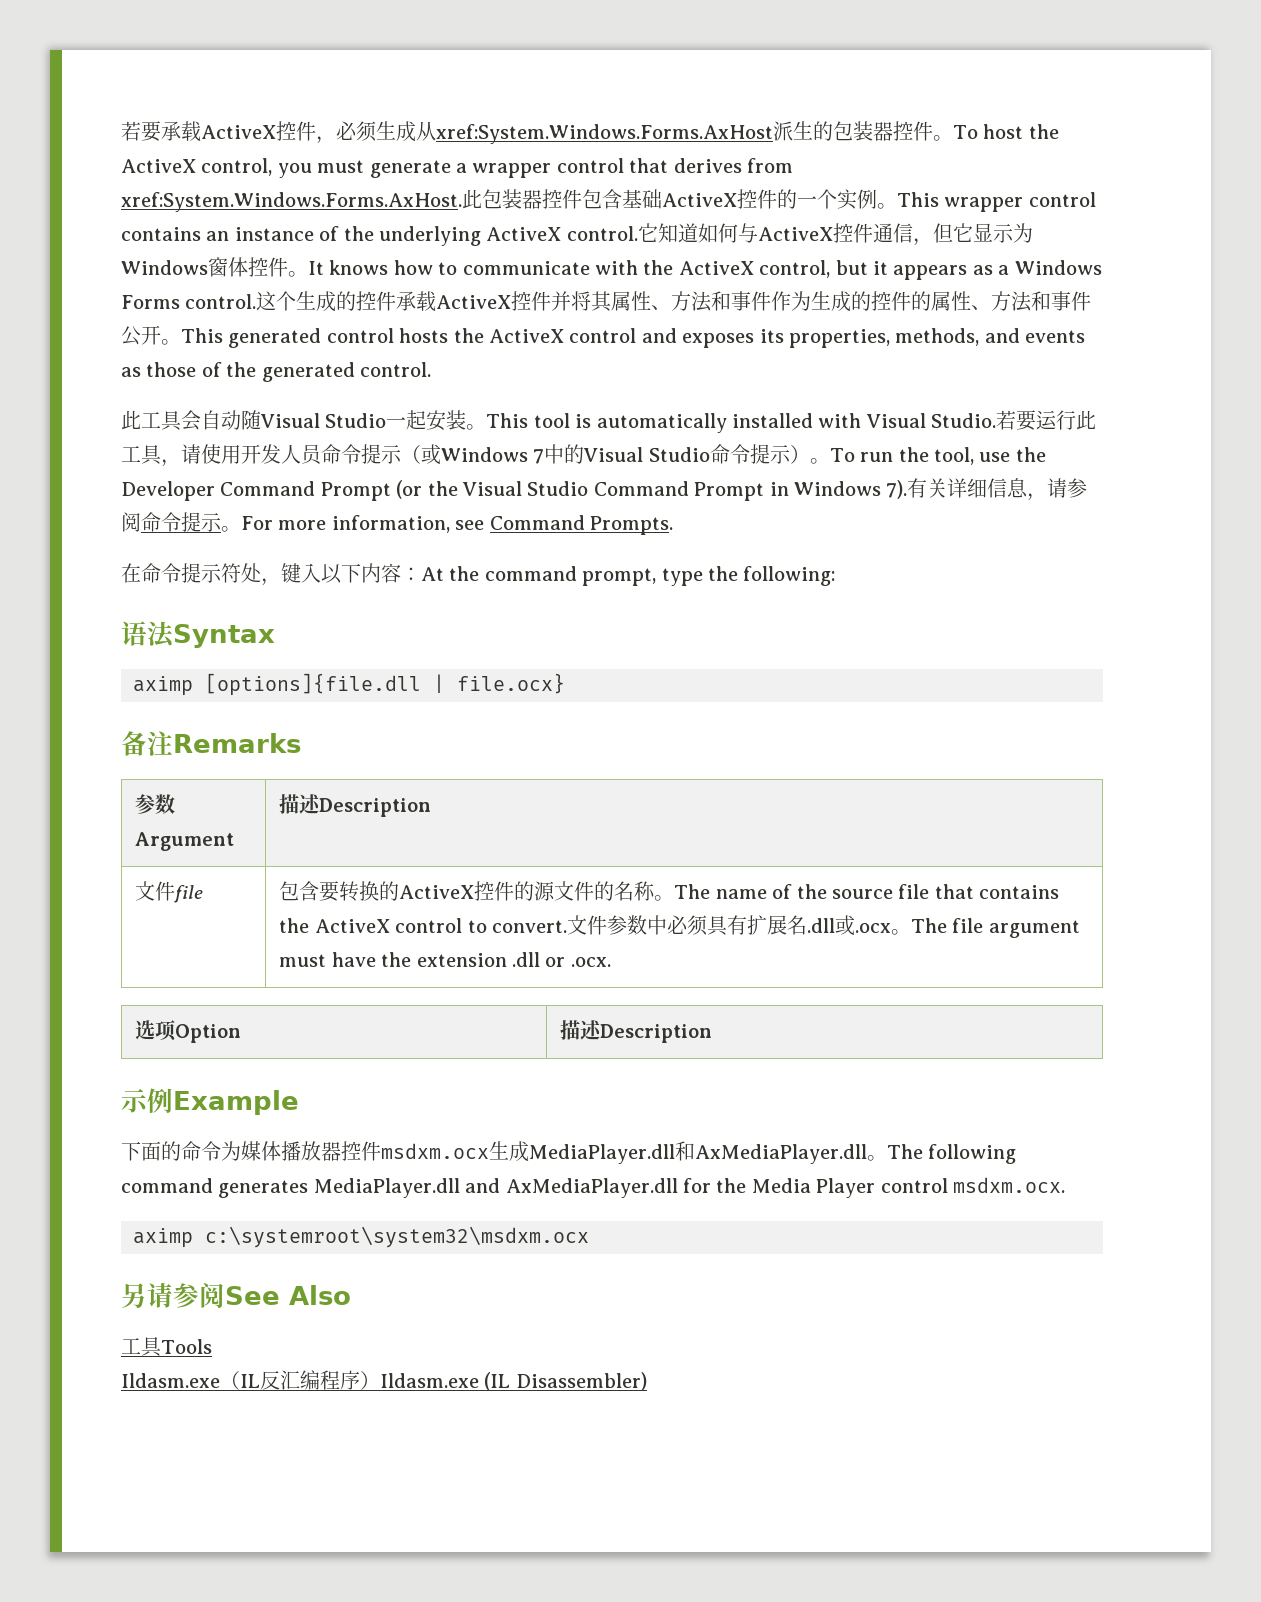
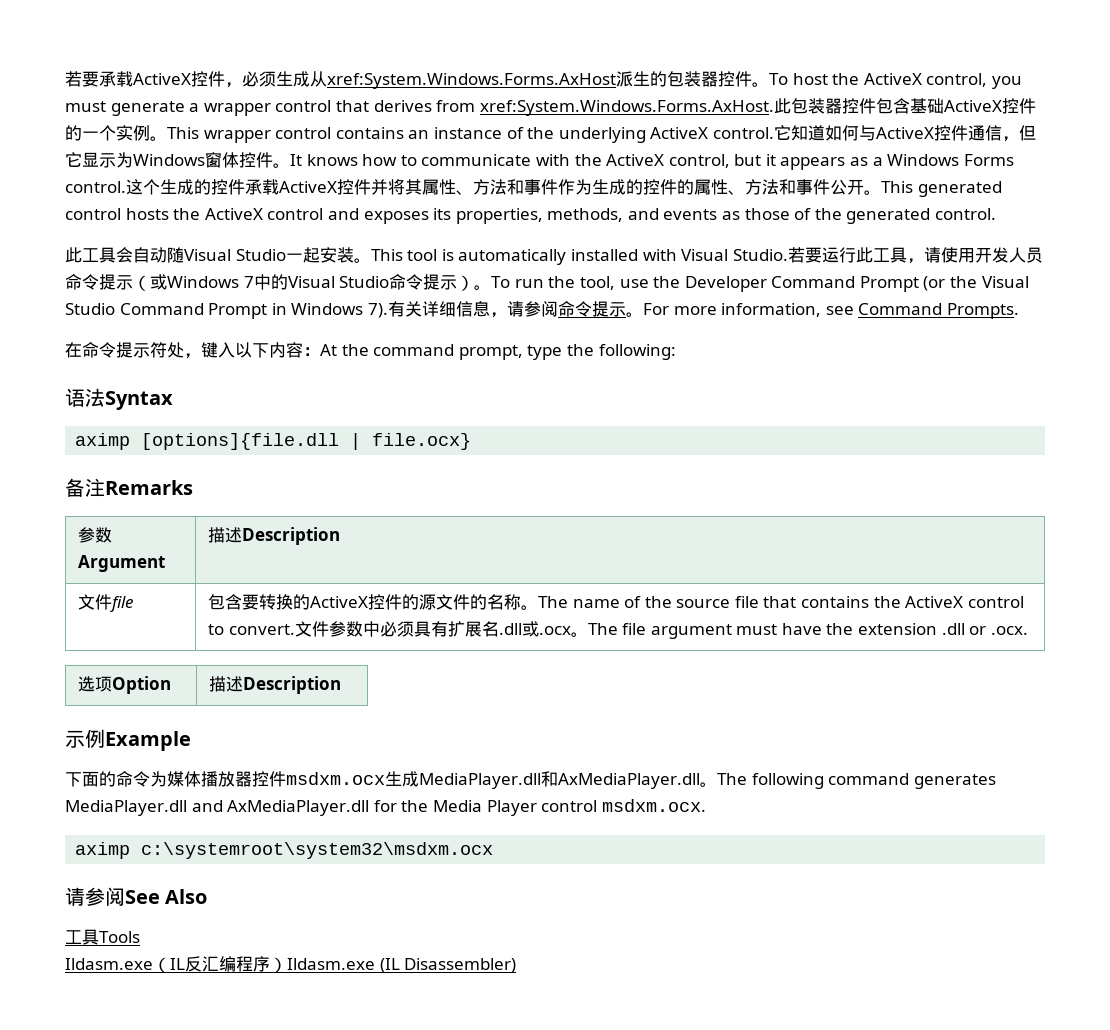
[121,1283,147,1308] 另 -> (494, 850) none

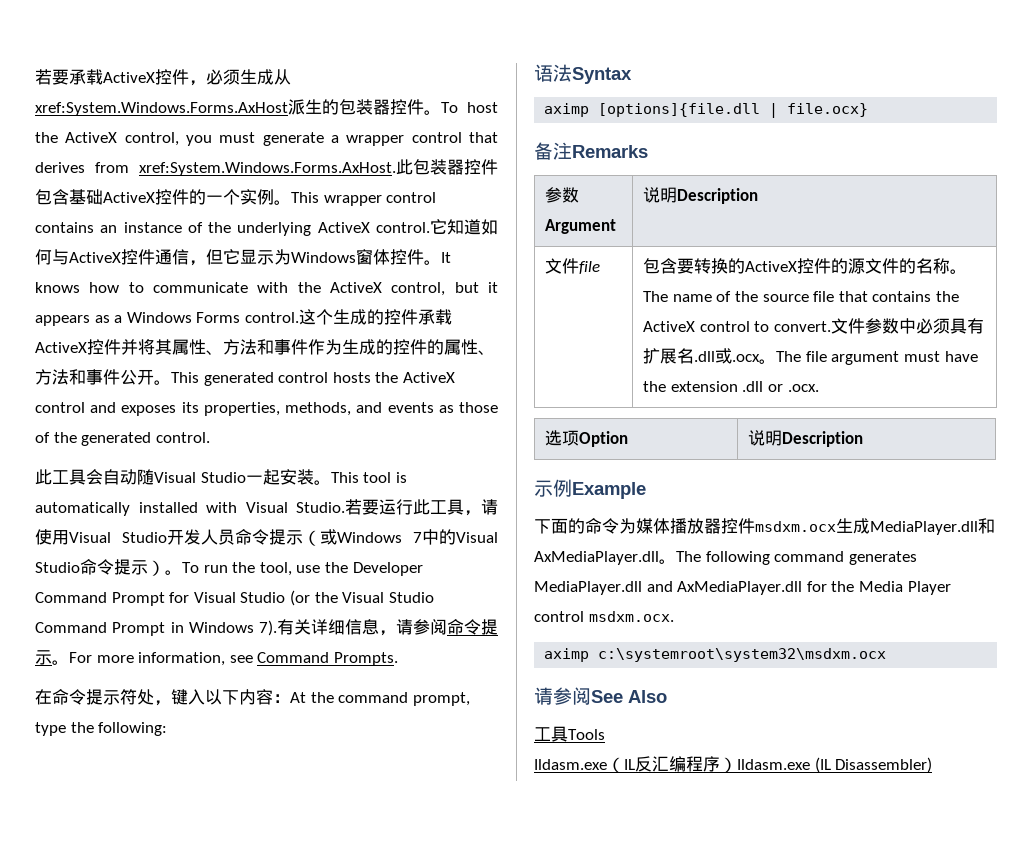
(975, 255) none -> [69,532,167,543] Visual Studio
(919, 284) none -> [169,592,286,603] for Visual Studio
[207,527,242,543] 描述 -> [643,187,678,203] 说明
[208,676,243,692] 描述 -> [748,430,783,446] 说明

